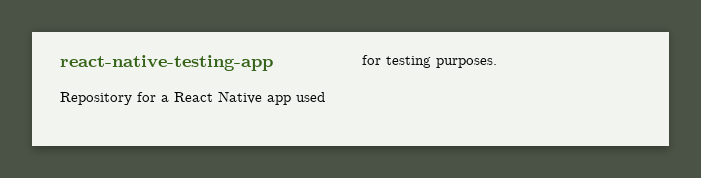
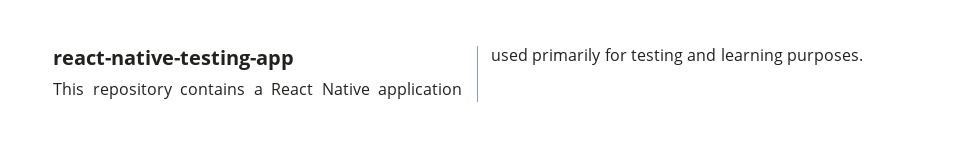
[60,91,325,105] [362,55,431,68] Repository for a React Native app used for testing -> [53,82,462,99] [491,48,783,65] This repository contains a React Native application used primarily for testing and learning

